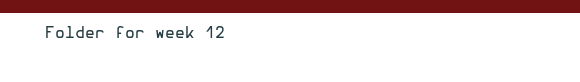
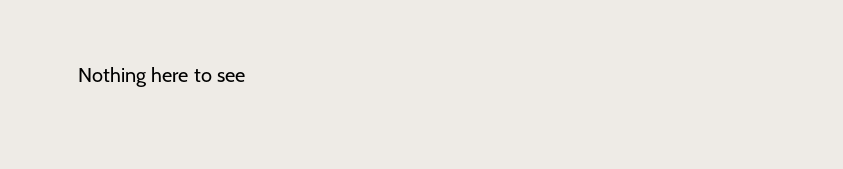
[45,26,225,38] Folder for week 12 -> [78,67,246,87] Nothing here to see

